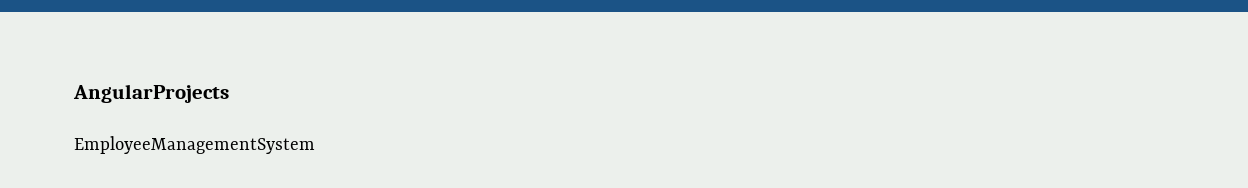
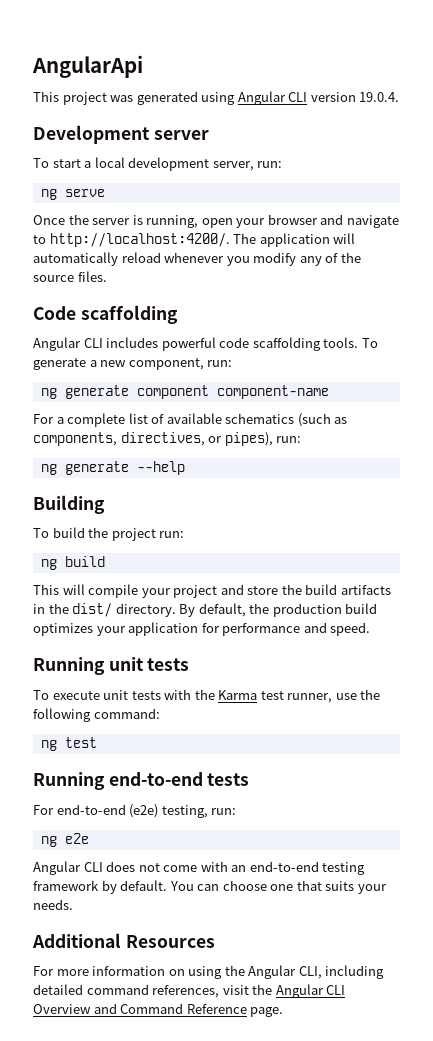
[73,84,229,103] [74,136,315,154] AngularProjects // EmployeeManagementSystem -> [32,55,143,78] [33,91,400,105] [33,125,209,144] [33,157,283,171] [40,189,105,200] [33,214,399,228] [33,233,356,247] [33,252,361,266] [33,271,107,282] [33,305,178,324] [33,337,378,351] [33,358,233,370] [40,385,329,399] [33,413,348,427] [33,432,302,446] [40,461,185,475] [33,495,105,514] [33,527,185,541] [40,556,105,570] [33,584,391,598] [33,603,378,617] [33,622,371,636] [33,657,190,675] [33,689,381,703] [33,708,160,722] [40,737,97,751] [33,772,250,790] [33,804,237,818] [40,833,89,847] [33,861,366,875] [33,880,387,894] [33,899,73,910] [32,933,215,948] [33,965,385,979] [33,984,346,998] [33,1003,284,1017] AngularApi // This project was generated using Angular CLI version 19.0.4. // Development server // To start a local development server, run: // ng serve // Once the server is running, open your browser and navigate to http://localhost:4200/. The application will automatically reload whenever you modify any of the source files. // Code scaffolding // Angular CLI includes powerful code scaffolding tools. To generate a new component, run: // ng generate component component-name // For a complete list of available schematics (such as components, directives, or pipes), run: // ng generate --help // Building // To build the project run: // ng build // This will compile your project and store the build artifacts in the dist/ directory. By default, the production build optimizes your application for performance and speed. // Running unit tests // To execute unit tests with the Karma test runner, use the following command: // ng test // Running end-to-end tests // For end-to-end (e2e) testing, run: // ng e2e // Angular CLI does not come with an end-to-end testing framework by default. You can choose one that suits your needs. // Additional Resources // For more information on using the Angular CLI, including detailed command references, visit the Angular CLI Overview and Command Reference page.

